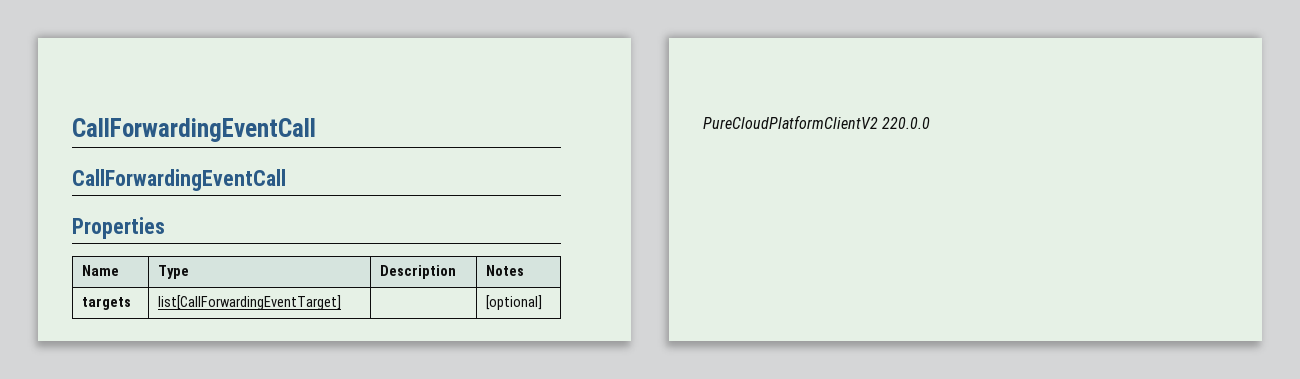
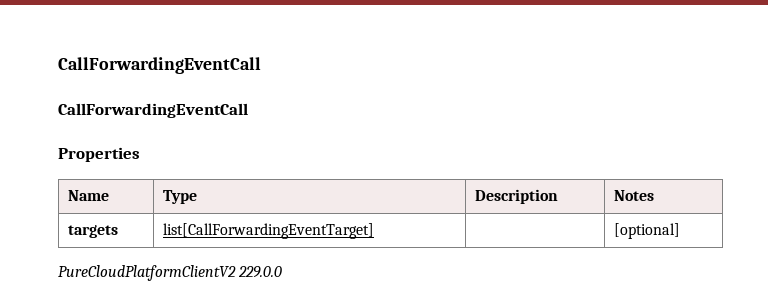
[882,117,931,129] 220.0.0 -> [238,266,283,278] 229.0.0

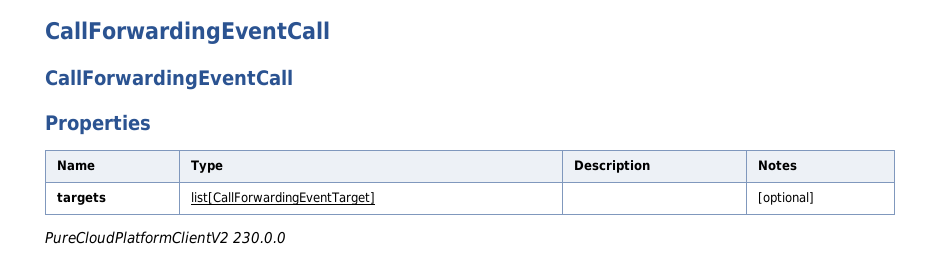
[238,266,283,278] 229.0.0 -> [233,231,286,244] 230.0.0

